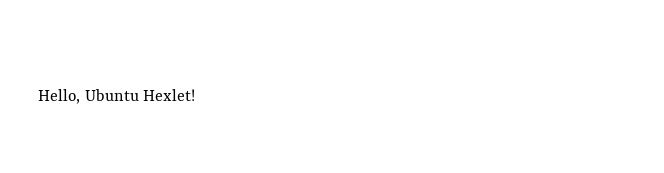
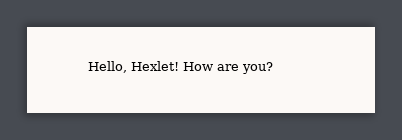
[84,89,196,101] Ubuntu Hexlet! -> [131,61,273,74] Hexlet! How are you?

